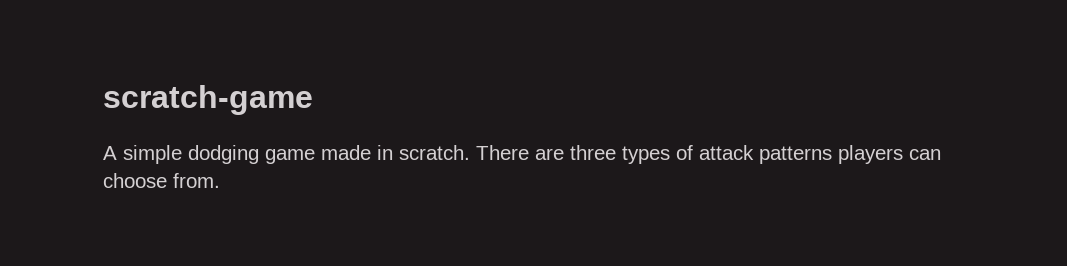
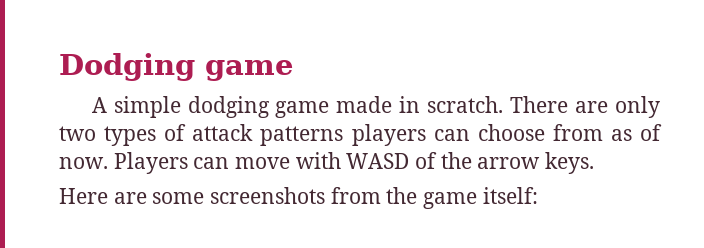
[103,85,313,115] scratch-game -> [59,53,293,81] Dodging game
[570,145,616,160] three -> [615,96,660,118] [59,126,96,141] only two
[173,173,220,188] from. -> [552,124,663,141] [59,152,595,174] [59,187,538,209] from as of now. Players can move with WASD of the arrow keys. // Here are some screenshots from the game itself:

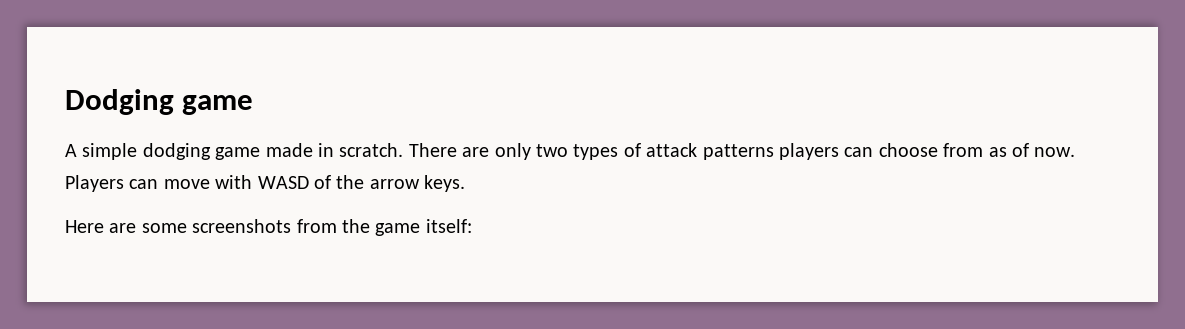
(108, 163) none -> (1076, 152) //

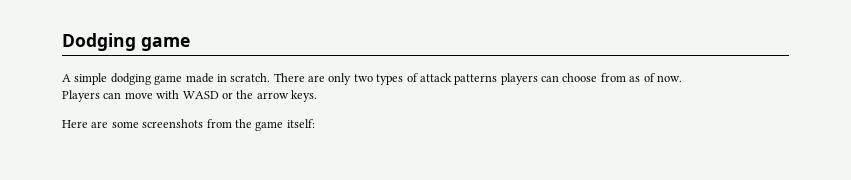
[314,175,331,189] of -> [221,92,233,99] or

